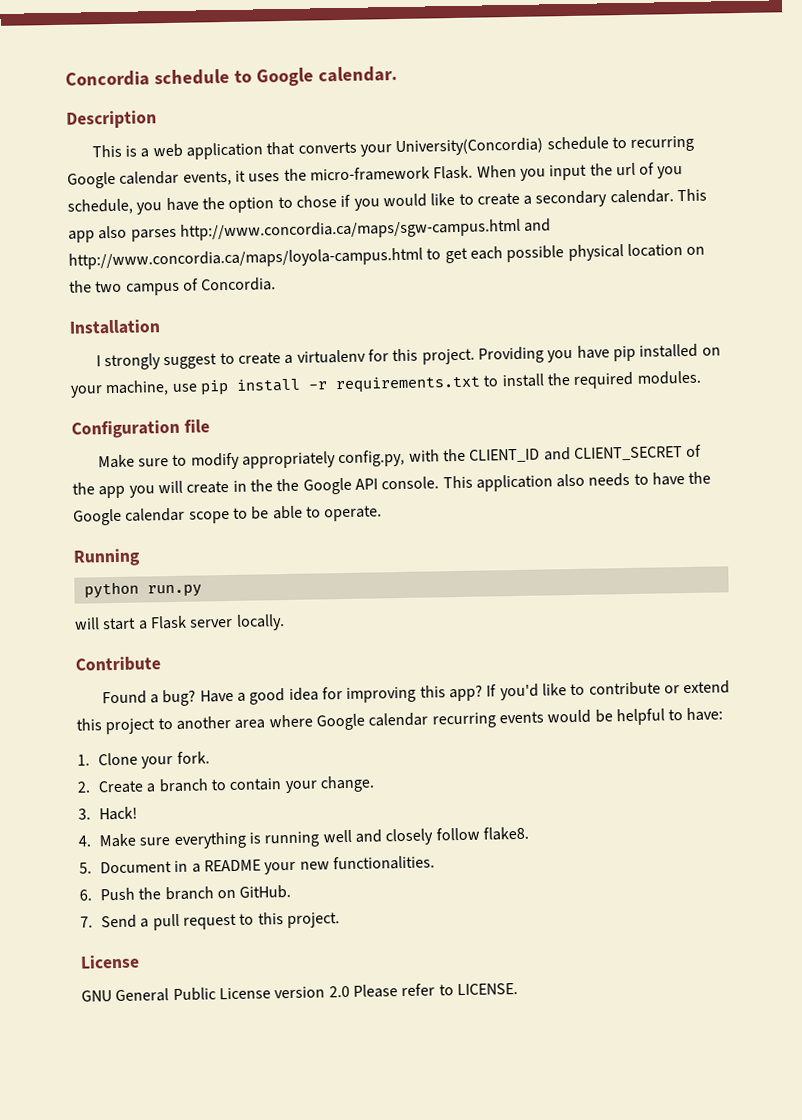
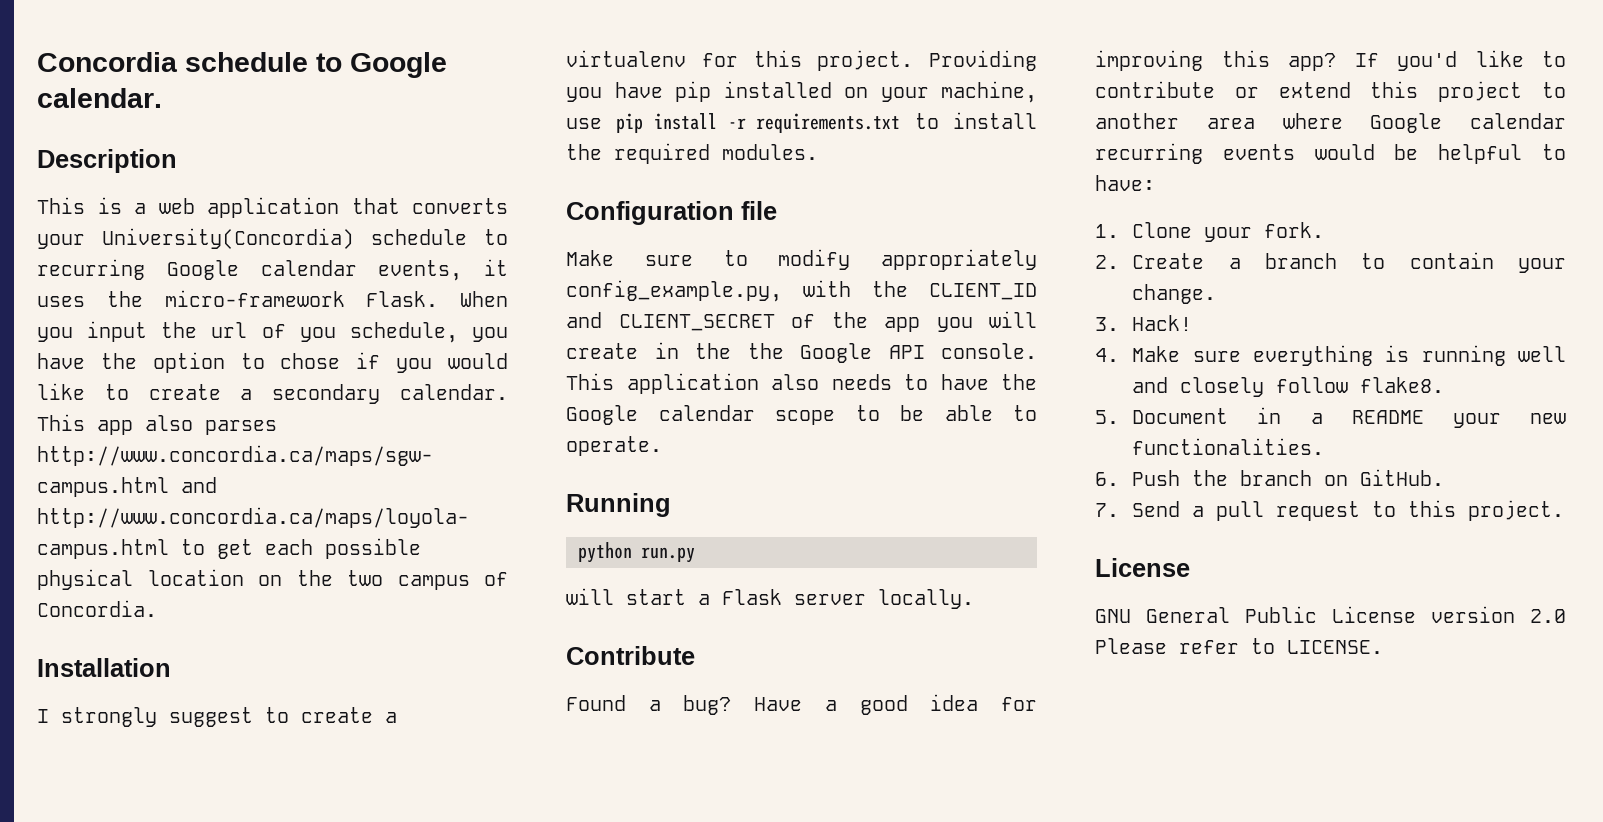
[338,449,406,468] config.py, -> [566,280,782,302] config_example.py,

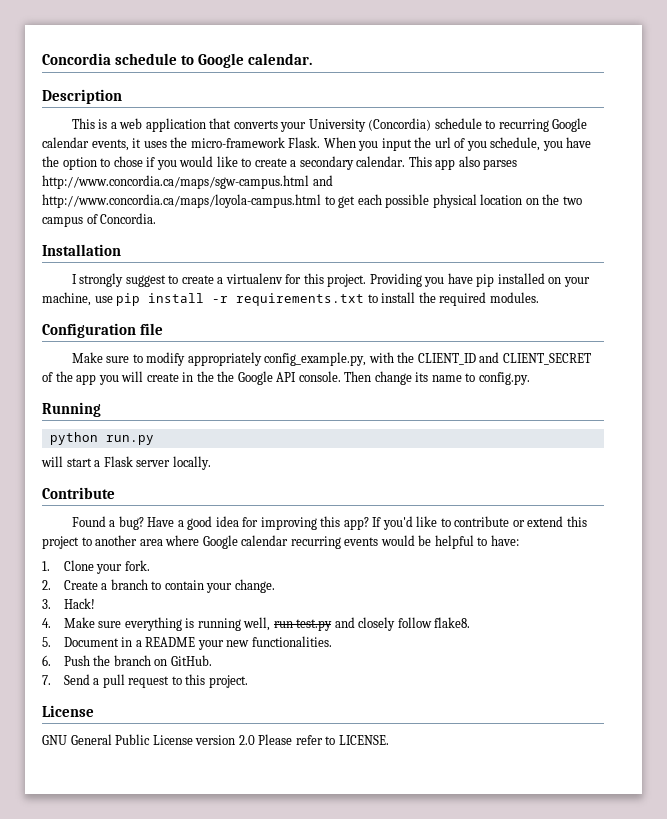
[102,228,354,249] University(Concordia) -> [308,118,432,132] University (Concordia)
[566,373,1037,394] [566,405,1037,425] [566,436,662,456] This application also needs to have the Google calendar scope to be able to operate. -> [344,371,530,385] Then change its name to config.py.
[1518,346,1566,362] well -> [243,617,333,631] well, run test.py

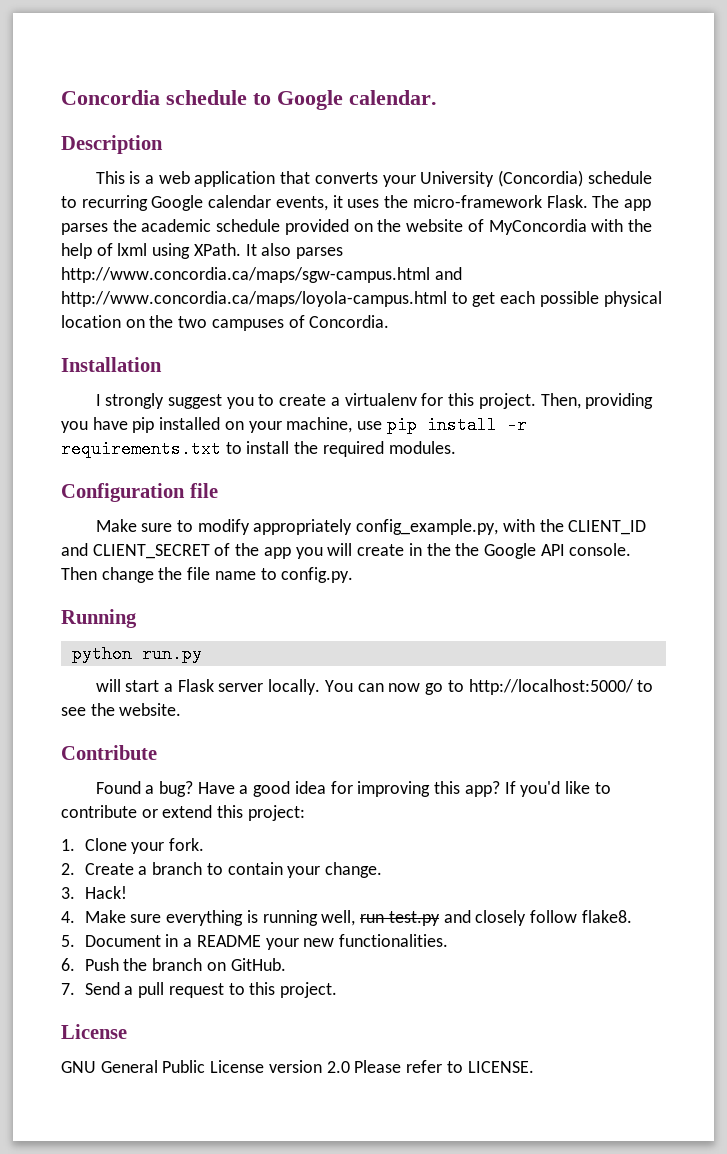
[323,137,592,151] [42,156,456,170] When you input the url of you schedule, you have the option to chose if you would like to create a secondary calendar. This app -> [592,195,651,211] [61,219,652,235] [61,243,257,259] The app parses the academic schedule provided on the website of MyConcordia with the help of lxml using XPath. It
[42,216,83,227] campus -> [211,319,284,331] campuses
(166, 281) none -> [226,397,254,409] you
[369,273,422,287] Providing -> [540,393,654,409] Then, providing
[415,372,429,382] its -> [158,567,211,580] the file
(211, 463) none -> [324,679,654,695] [61,703,182,716] You can now go to http://localhost:5000/ to see the website.
[42,535,519,549] project to another area where Google calendar recurring events would be helpful to have: -> [247,805,305,821] project:

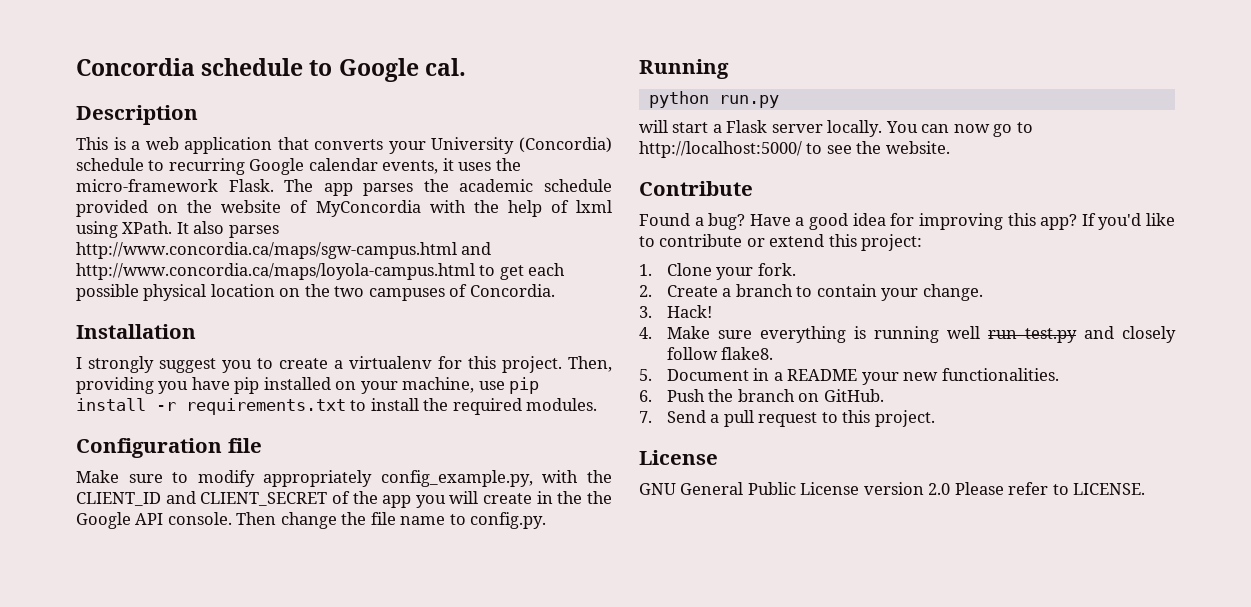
[349,90,437,105] calendar. -> [424,58,466,76] cal.
[321,910,356,926] well, -> [947,326,981,339] well

